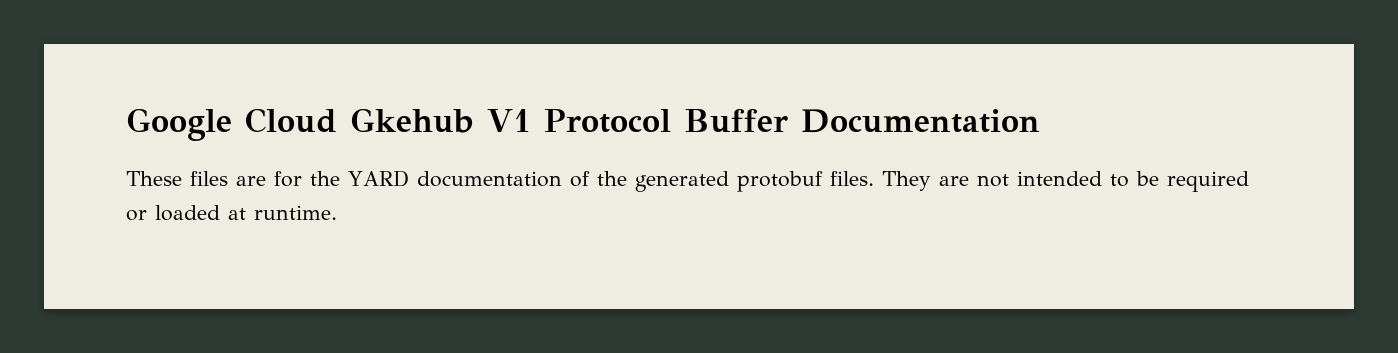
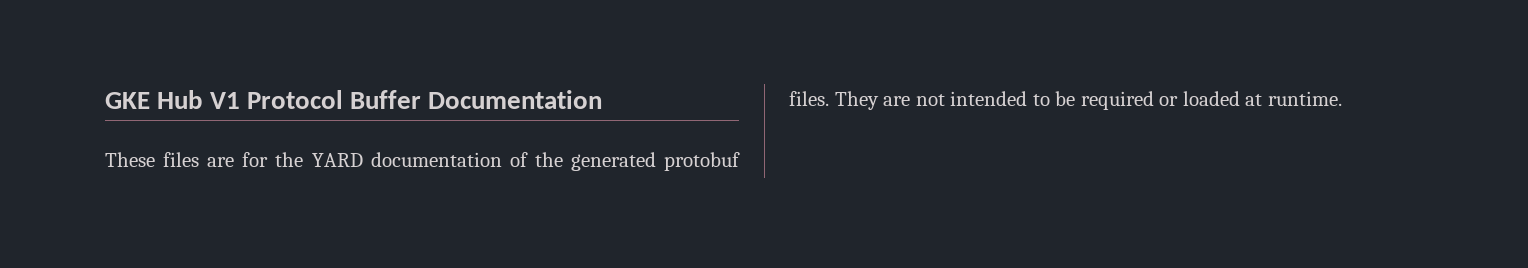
[126,108,474,141] Google Cloud Gkehub -> [105,90,203,109] GKE Hub

